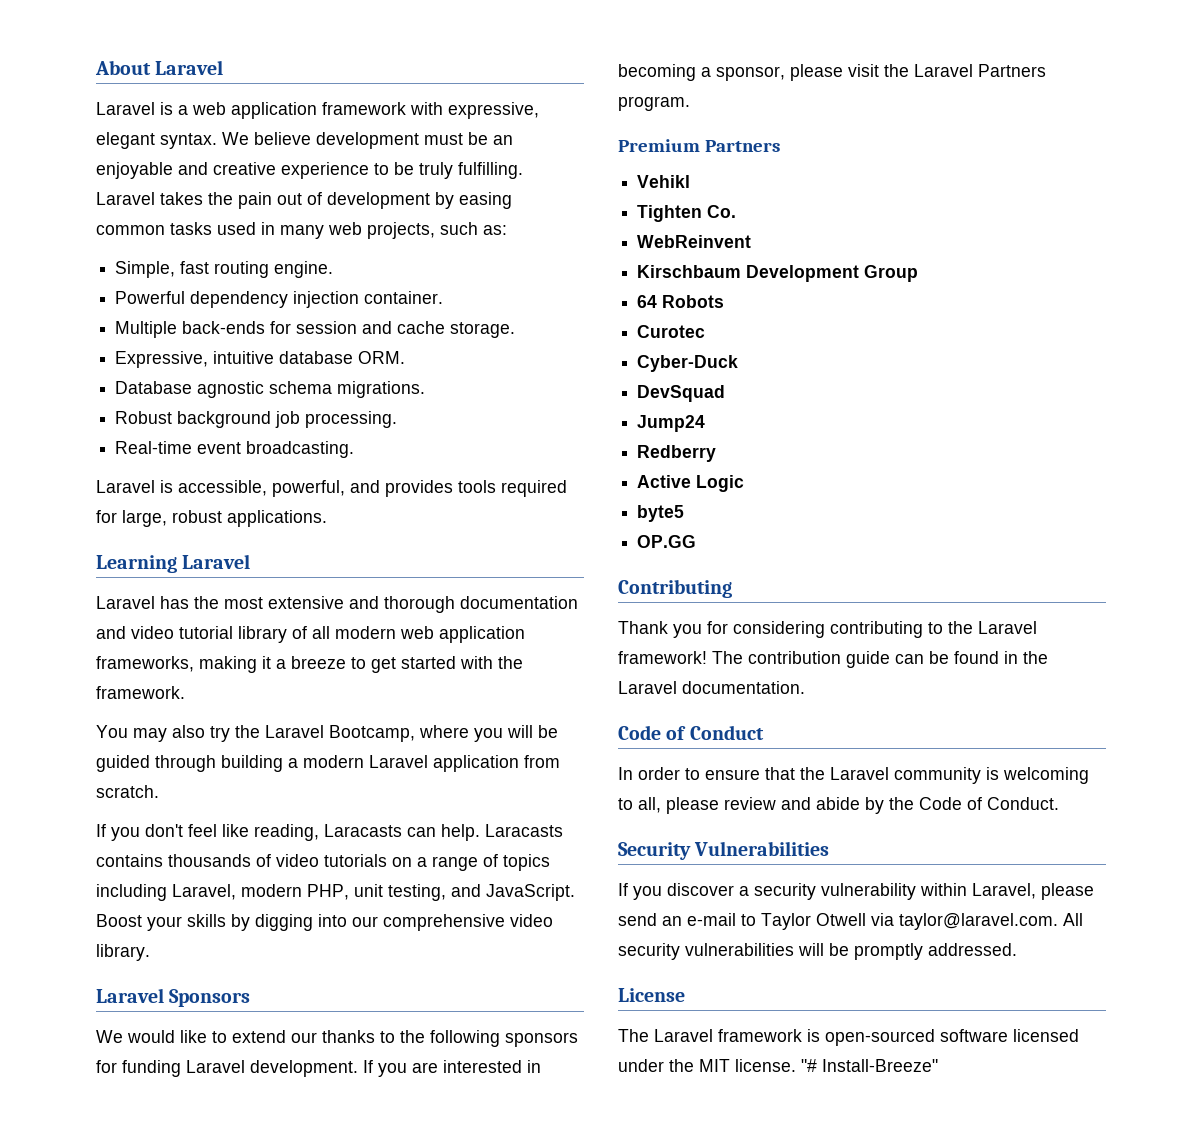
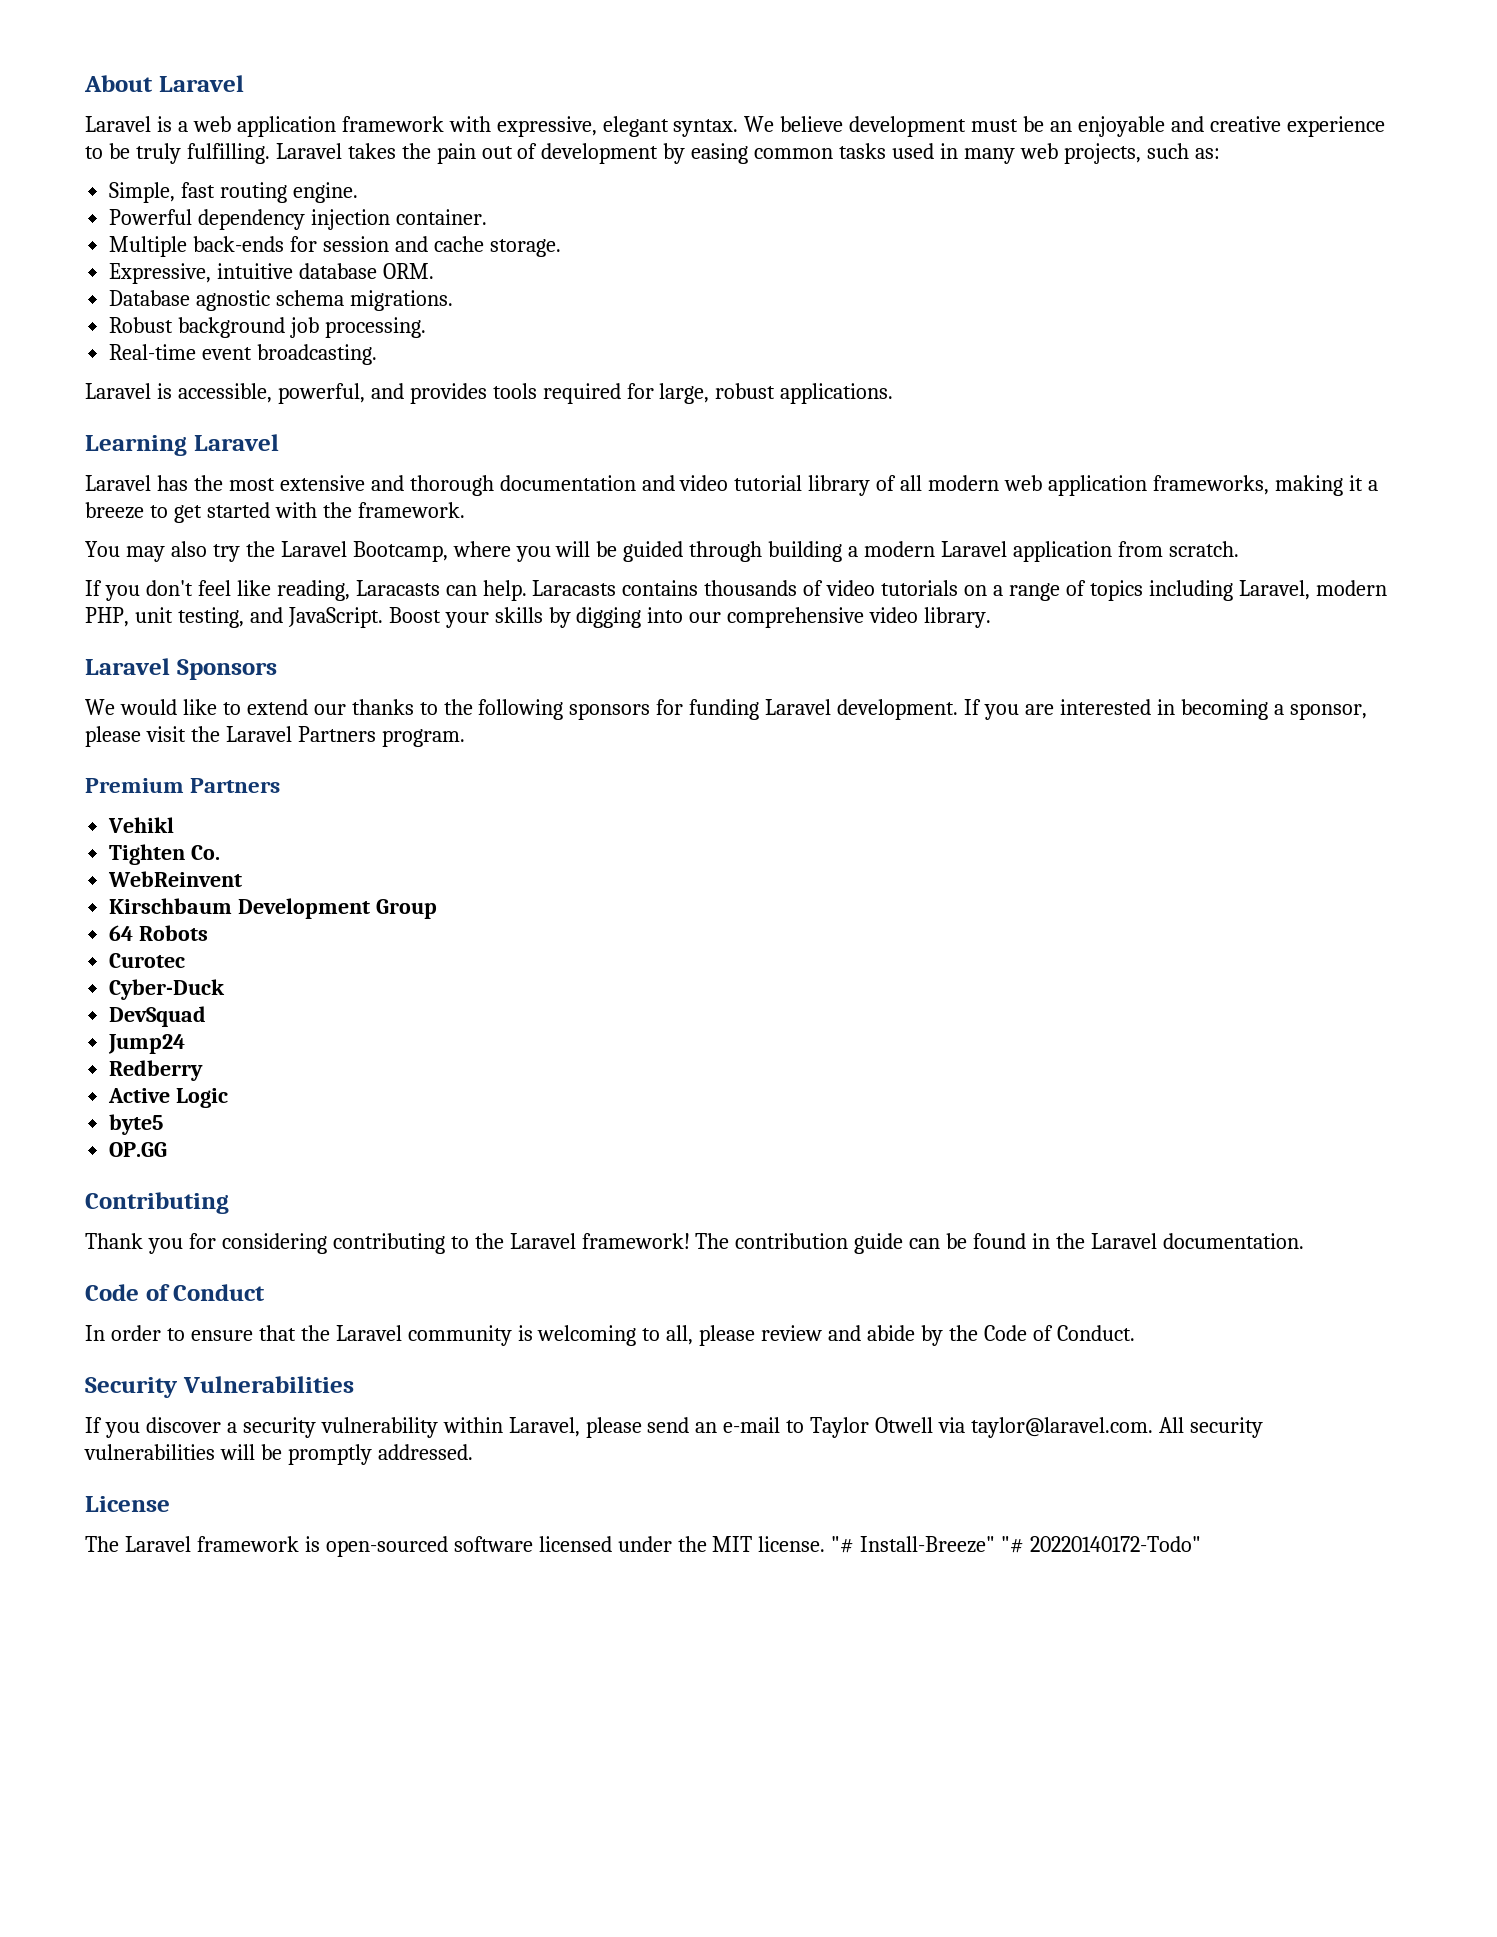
(938, 1065) none -> [1001,1536,1202,1553] "# 20220140172-Todo"

